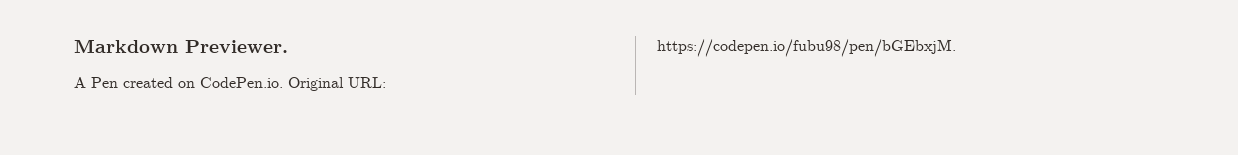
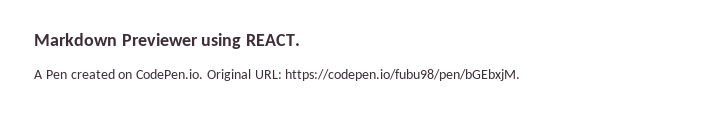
[185,40,288,53] Previewer. -> [121,33,301,49] Previewer using REACT.

